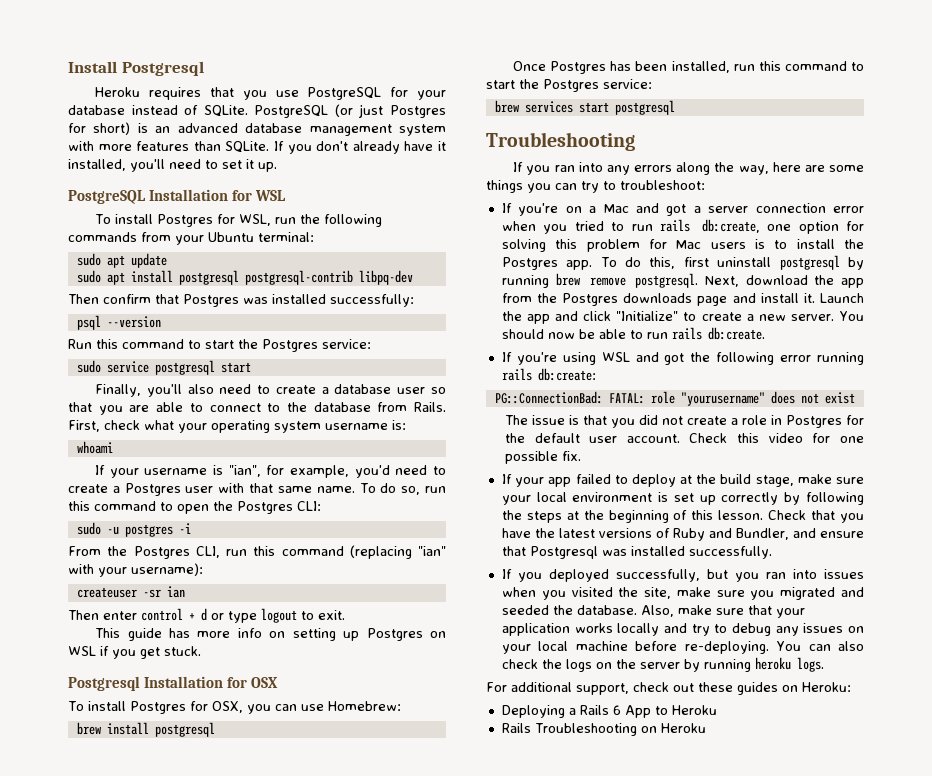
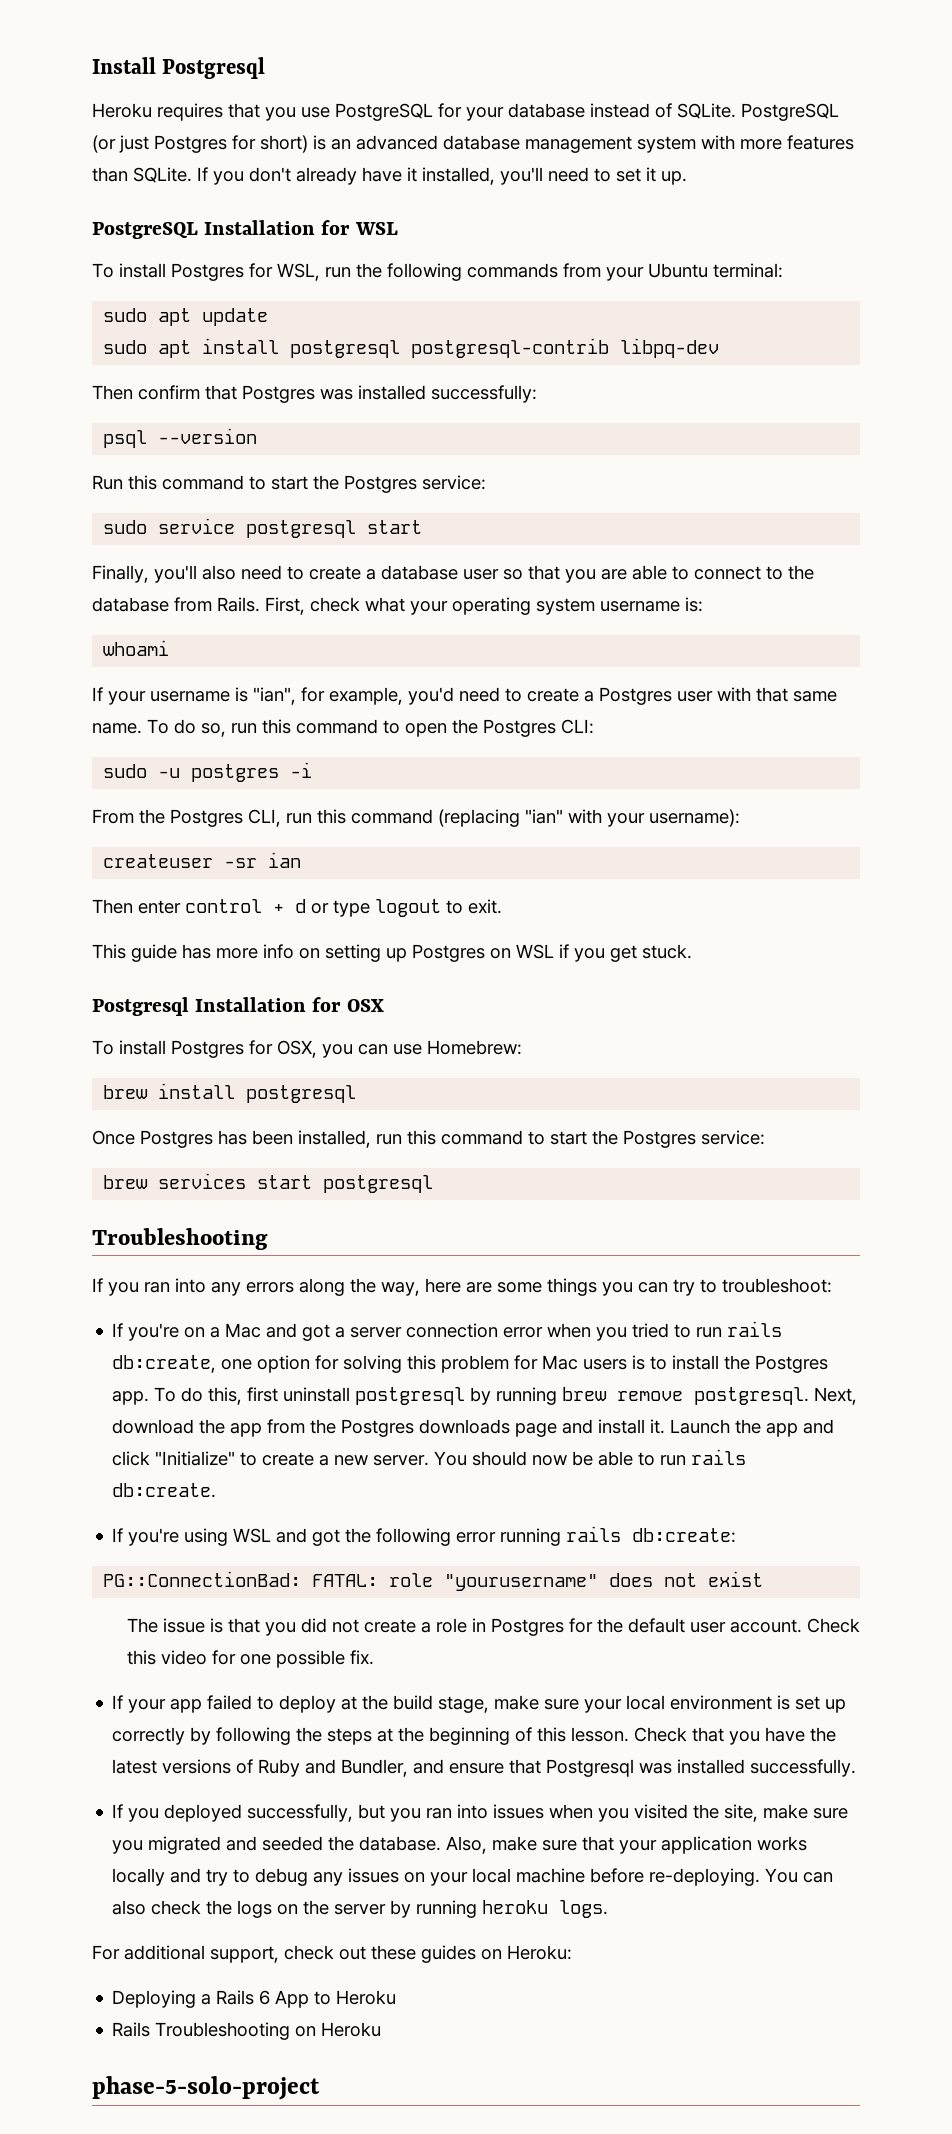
(706, 728) none -> [92,2076,320,2100] // phase-5-solo-project

